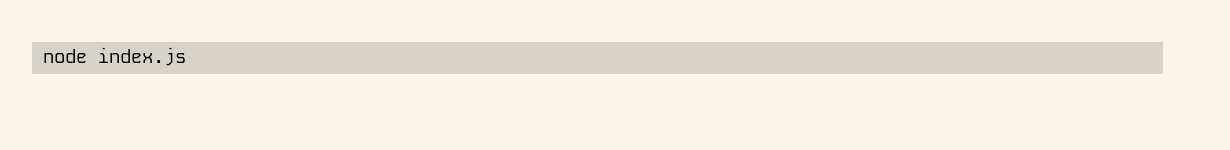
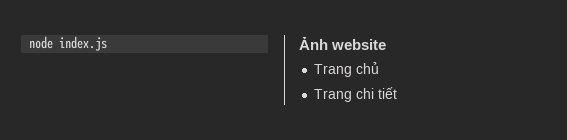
(187, 56) none -> [299,36,387,50] [314,62,380,77] [314,87,398,102] // Ảnh website // Trang chủ // Trang chi tiết

